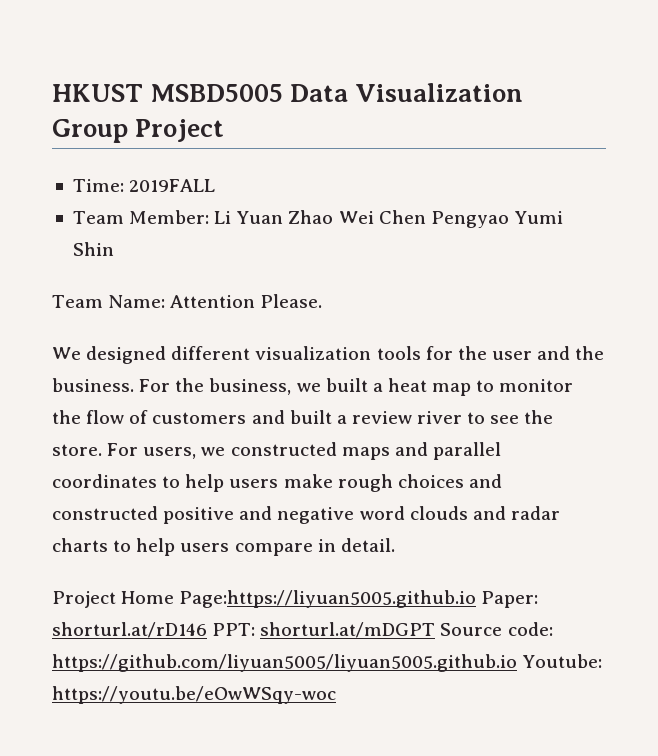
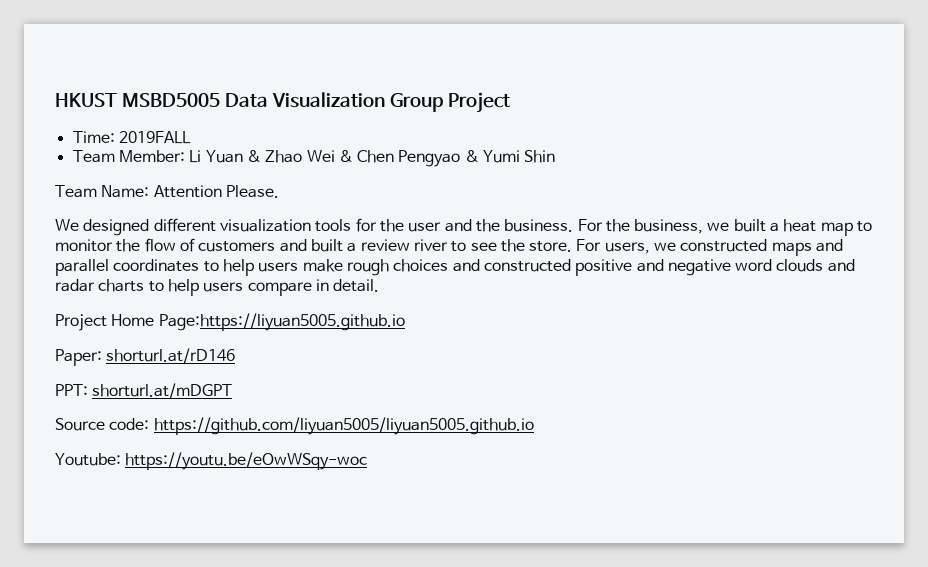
(284, 217) none -> [246,150,261,162] &
(374, 217) none -> [338,150,353,162] &
(509, 219) none -> [464,150,479,162] &
(477, 599) none -> (405, 322) //
(207, 630) none -> (236, 356) //
(436, 630) none -> (233, 391) //
(517, 663) none -> (534, 426) //

